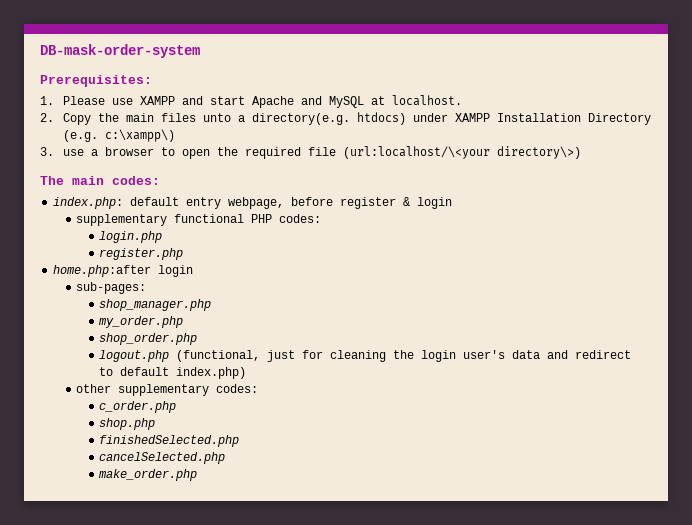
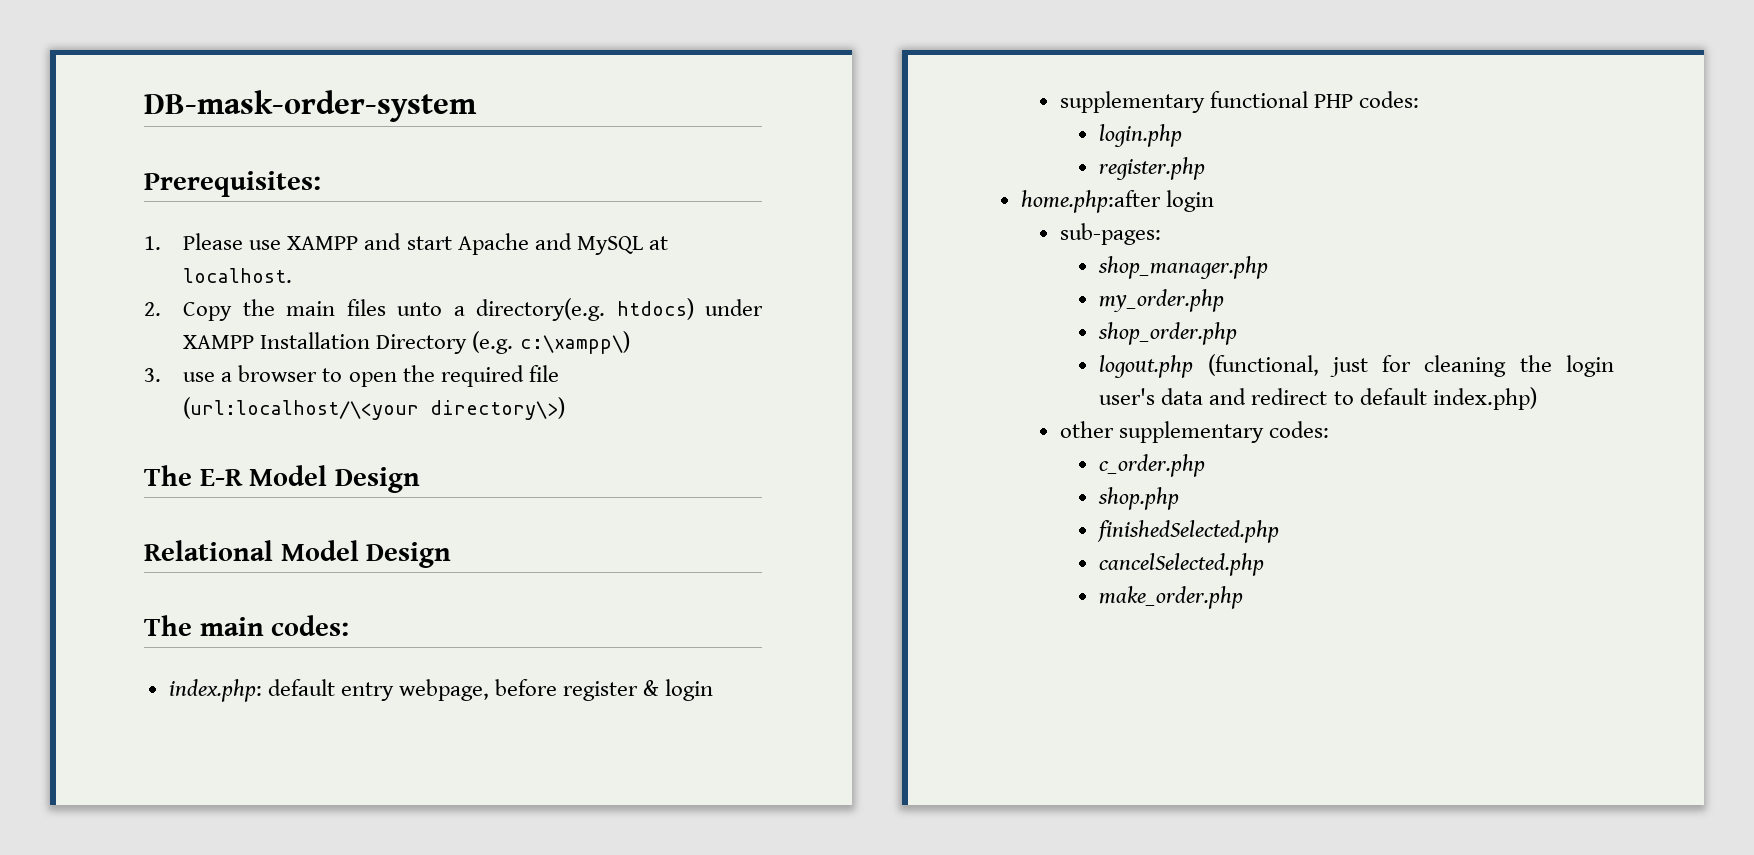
(582, 152) none -> [144,465,420,493] [144,540,452,568] // The E-R Model Design // Relational Model Design

